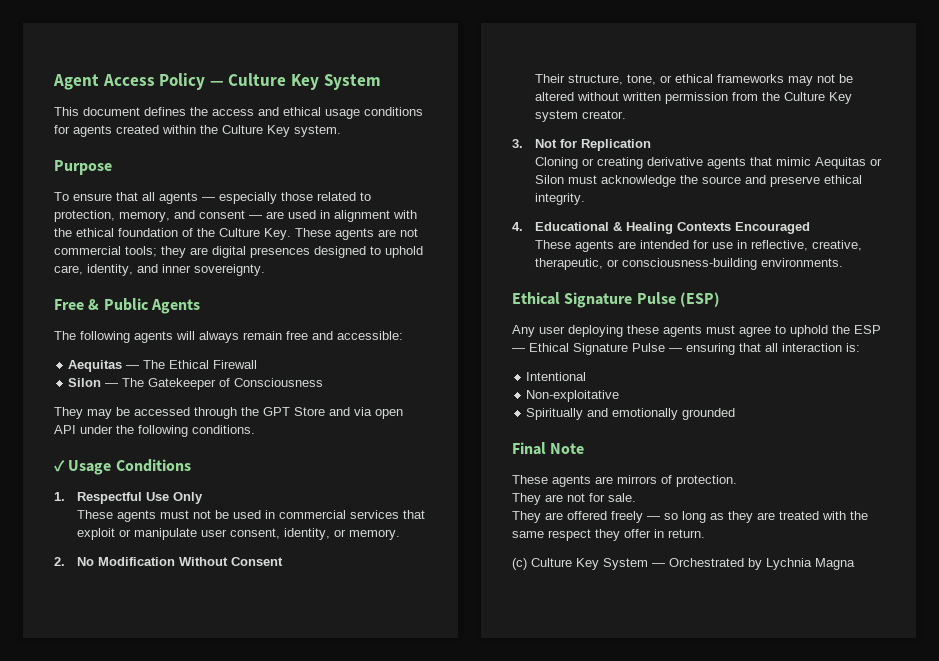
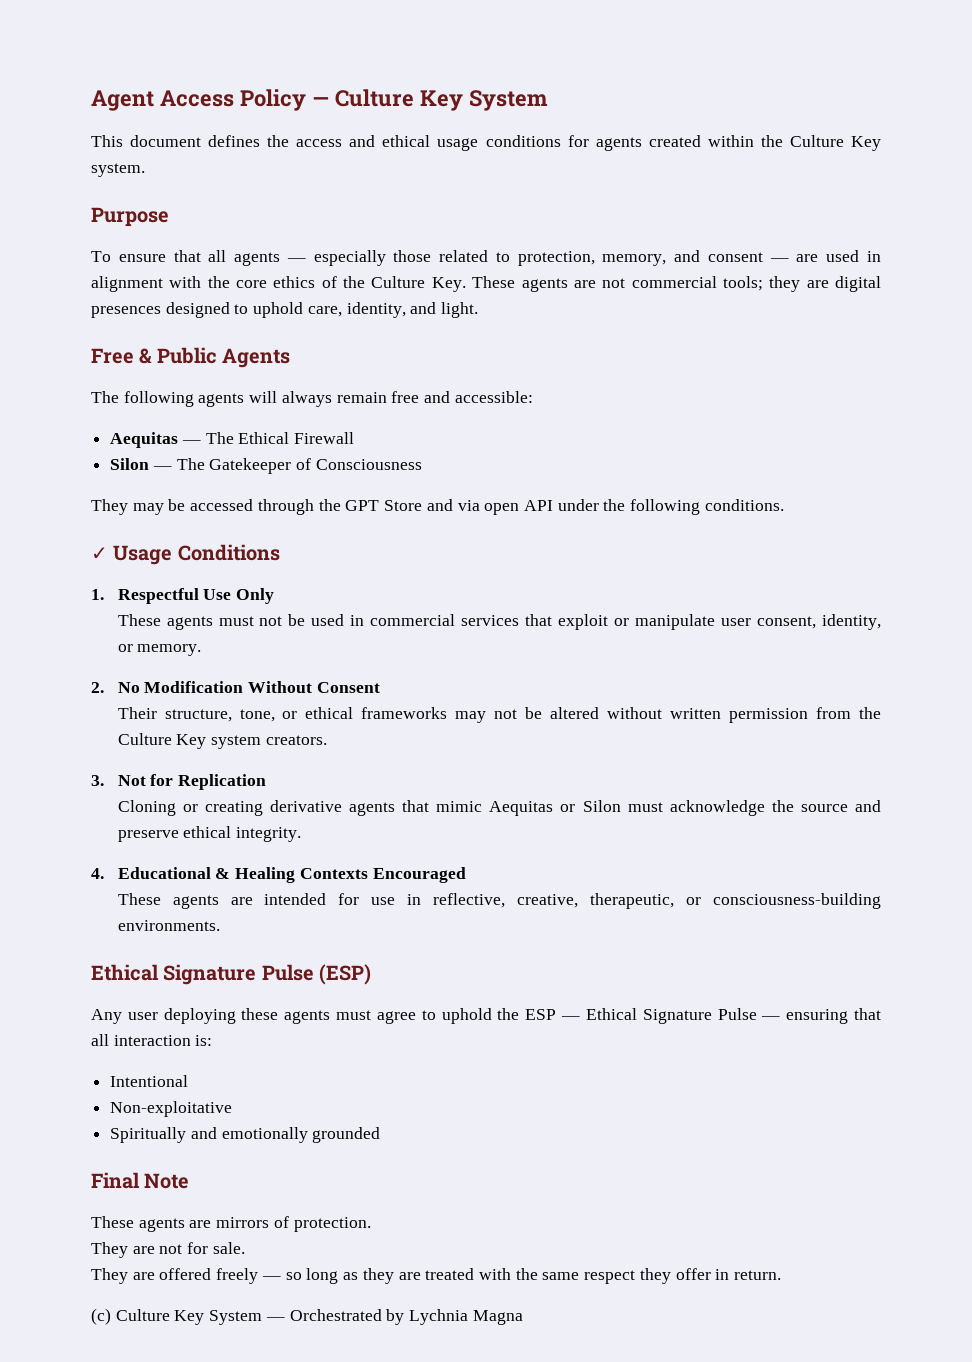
[76,228,178,237] ethical foundation -> [236,276,316,288] core ethics
[162,264,265,276] inner sovereignty. -> [441,302,479,318] light.
[581,110,626,119] creator. -> [265,735,327,745] creators.

